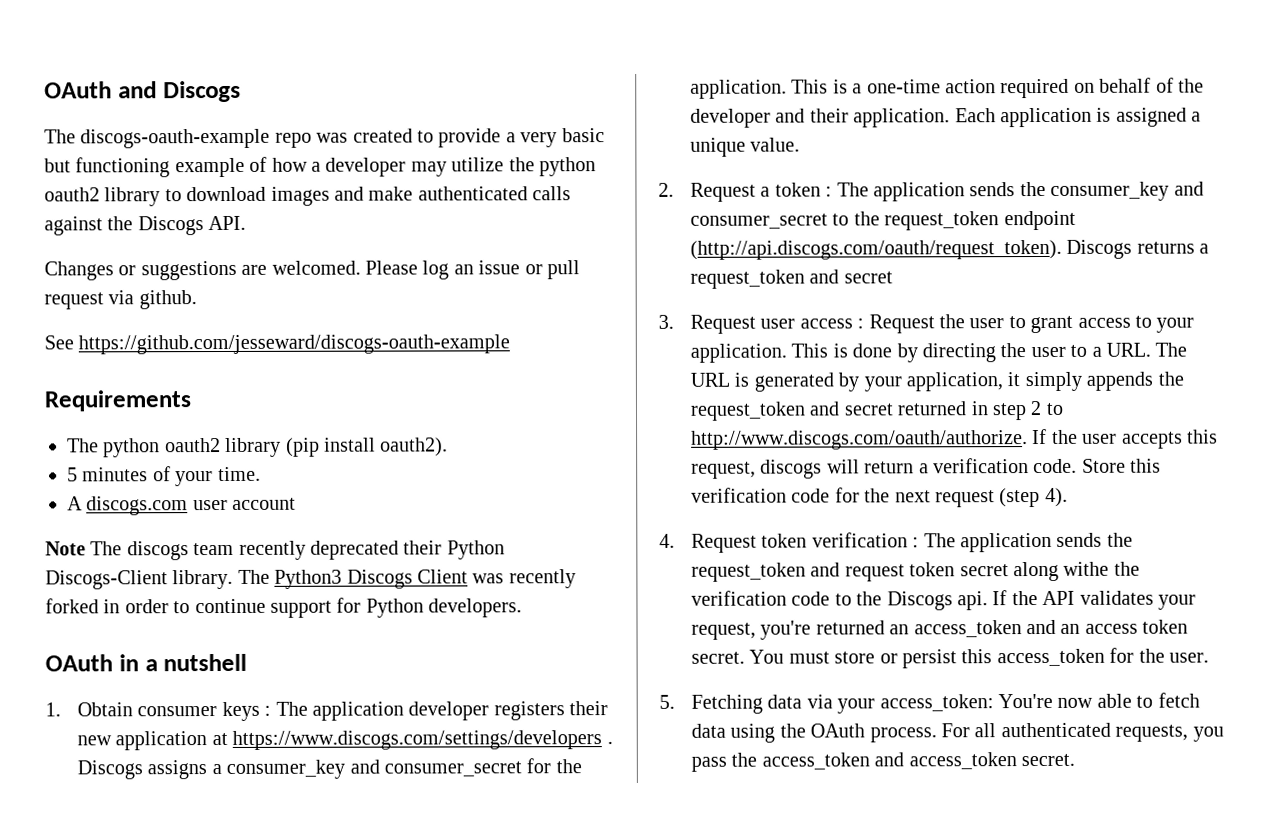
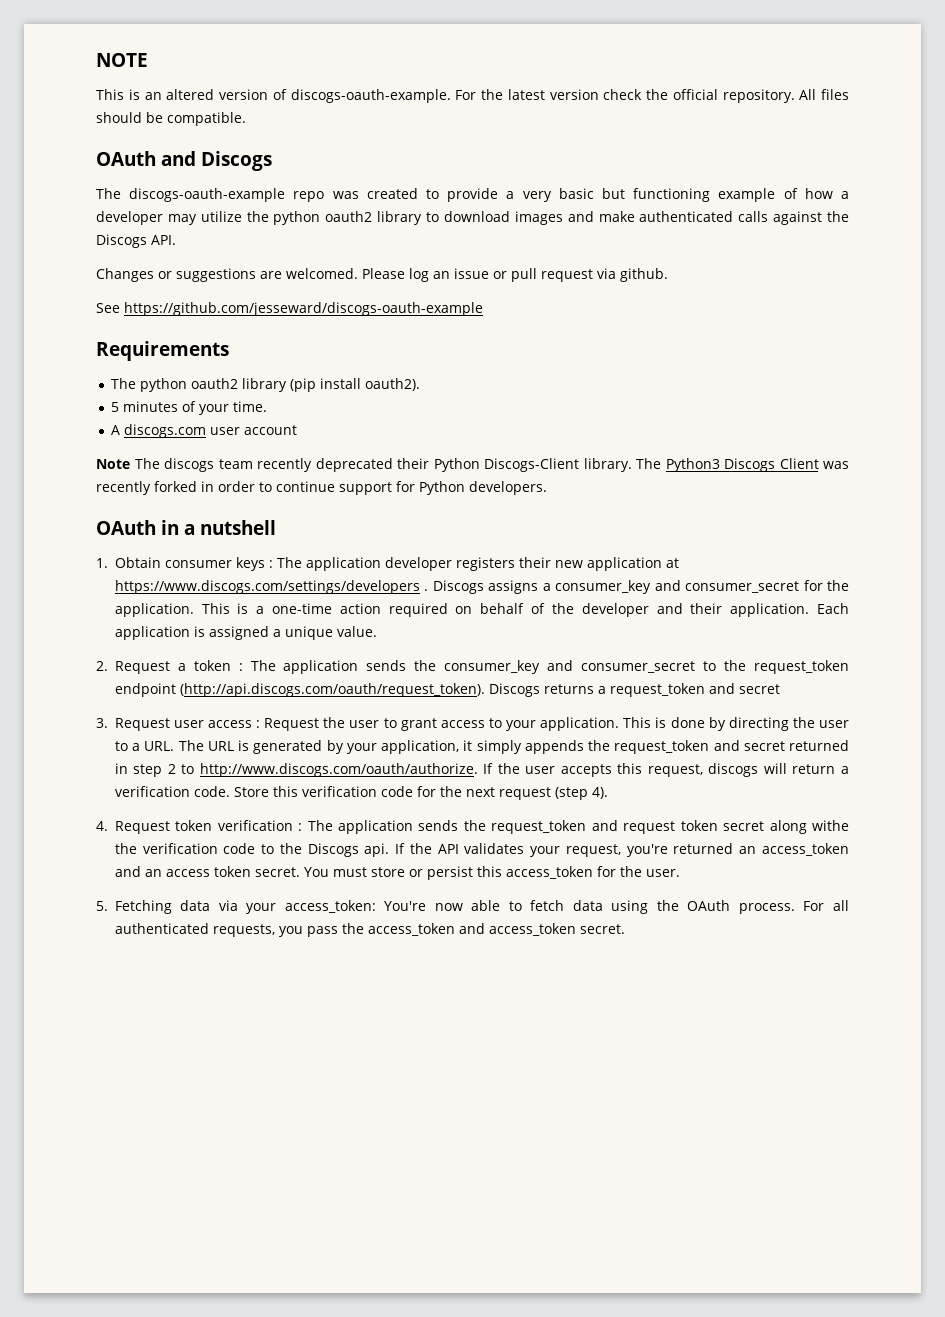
(44, 90) none -> [96,53,148,67] [96,89,849,103] [96,112,246,126] NOTE // This is an altered version of discogs-oauth-example. For the latest version check the official repository. All files should be compatible. //

